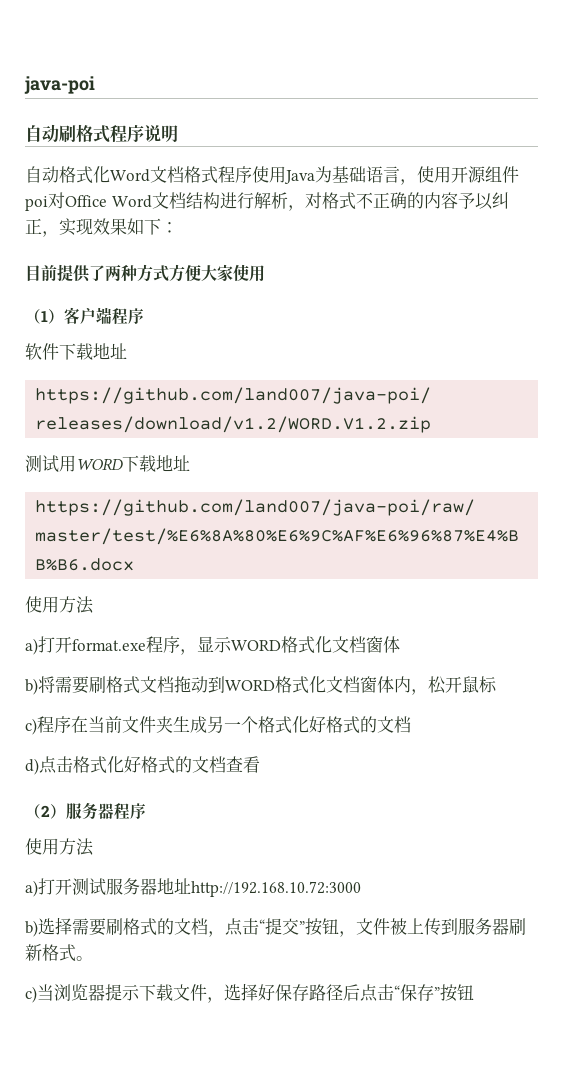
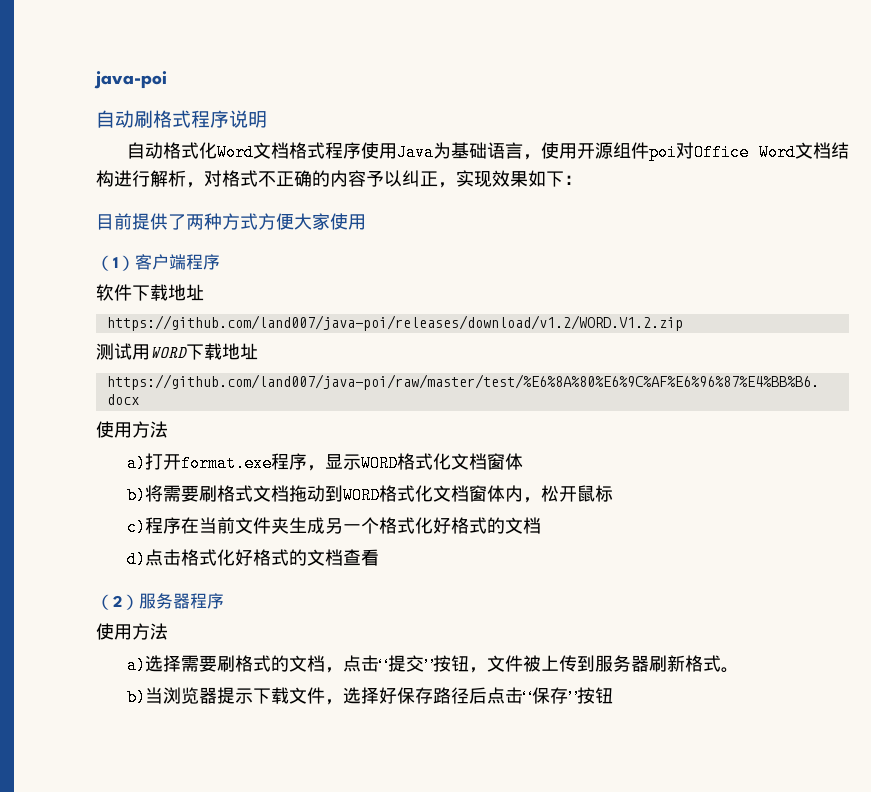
[38,878,361,897] [25,920,38,937] 打开测试服务器地址http://192.168.10.72:3000 // b) -> (147, 665) none
[25,986,37,1003] c) -> [127,689,147,706] b)

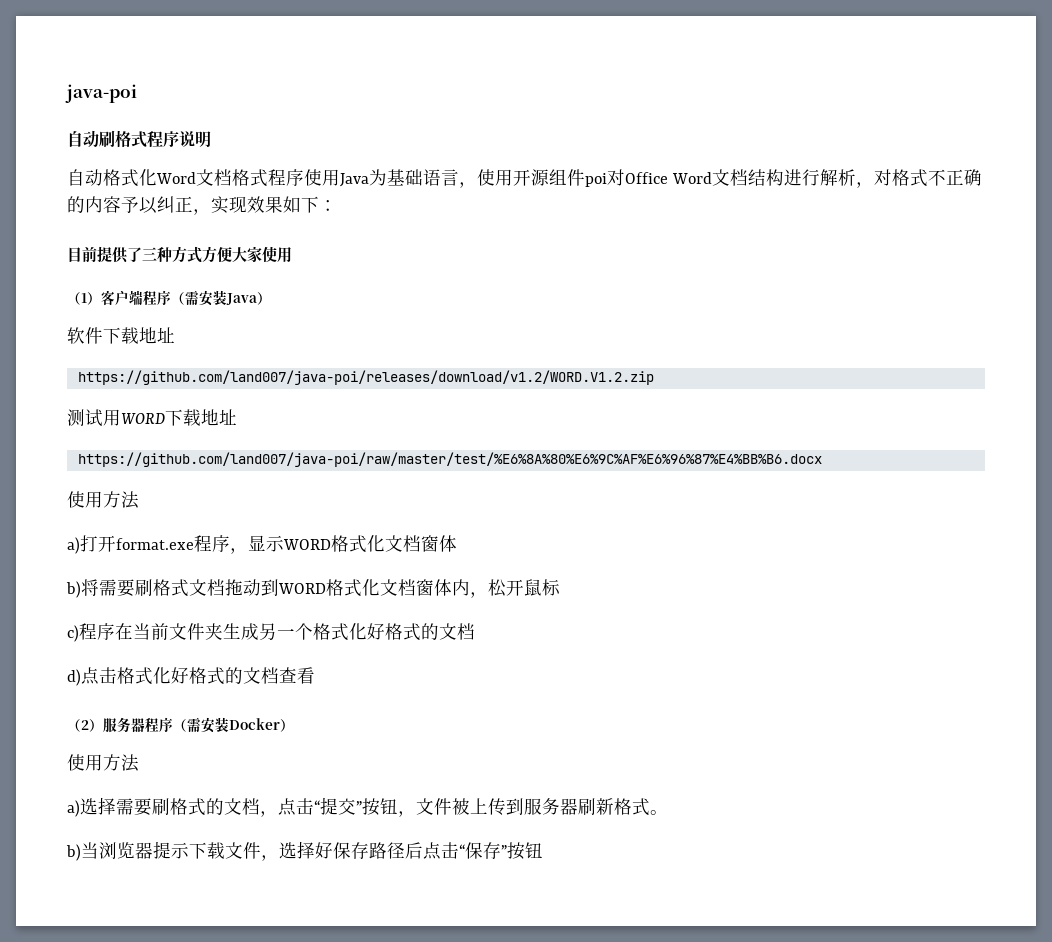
[186,214,204,230] 两 -> [142,247,157,261] 三
(220, 262) none -> [171,290,271,306] （需安装Java）
(224, 601) none -> [173,717,294,733] （需安装Docker）

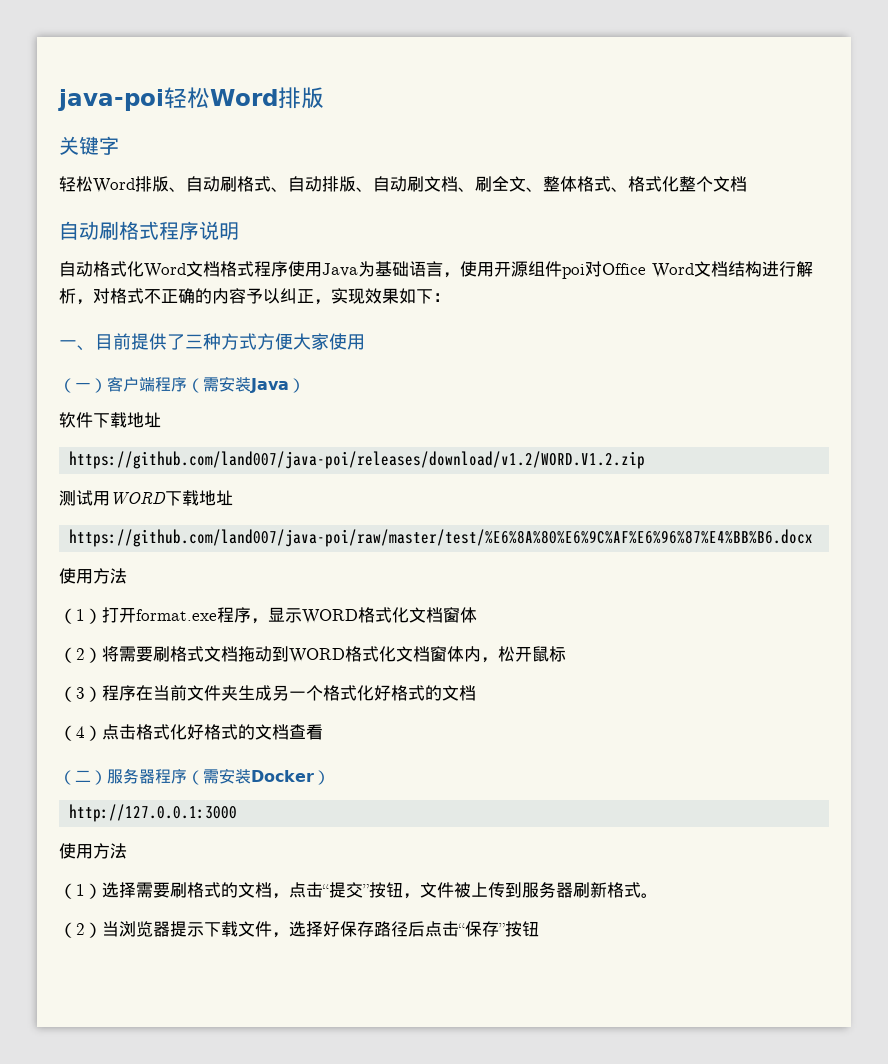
(137, 93) none -> [164,87,324,109] [59,136,119,155] [59,176,747,193] 轻松Word排版 // 关键字 // 轻松Word排版、自动刷格式、自动排版、自动刷文档、刷全文、整体格式、格式化整个文档
(337, 205) none -> [59,340,95,351] 一、
[81,293,87,303] 1 -> [75,383,91,390] 一
[67,537,80,554] a) -> [59,608,102,624] （1）
[66,581,81,598] b) -> [59,647,102,663] （2）
[67,625,79,642] c) -> [59,686,102,702] （3）
[67,669,81,686] d) -> [59,725,102,741] （4）
[81,720,89,730] 2 -> [75,770,91,782] 二
[67,754,139,772] [67,800,80,817] // 使用方法 // a) -> [69,804,238,822] [59,843,127,859] [59,883,102,899] // http://127.0.0.1:3000 // 使用方法 // （1）
[66,844,81,861] b) -> [59,922,102,938] （2）

